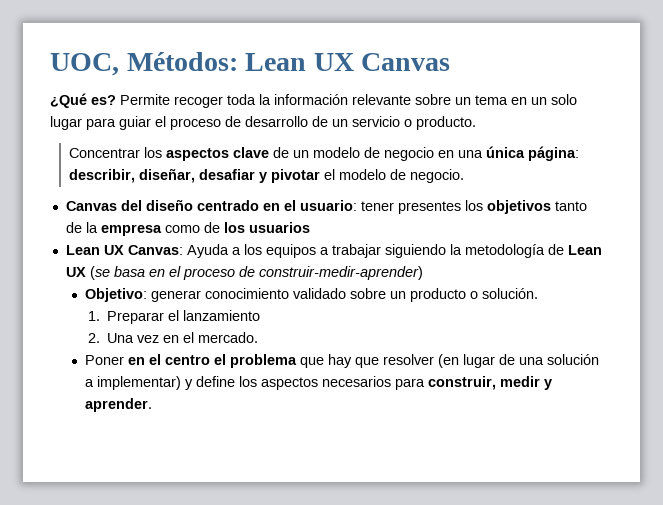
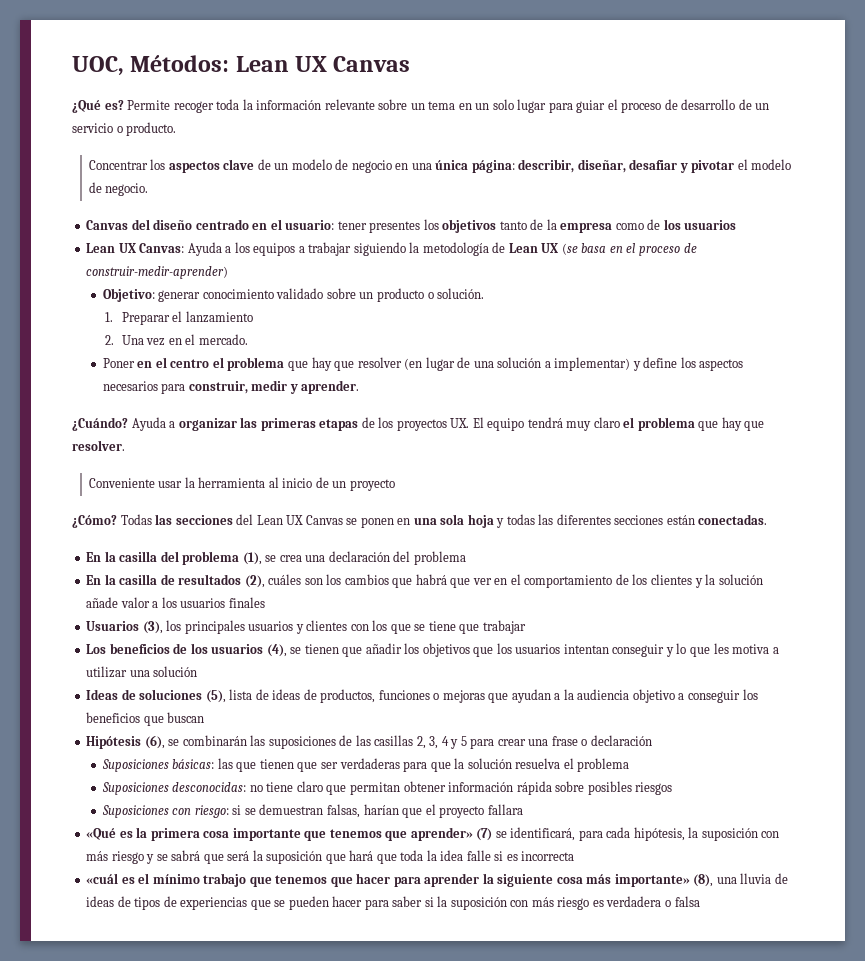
(152, 405) none -> [72,417,765,431] [72,440,125,451] [88,477,395,491] [72,514,768,528] [86,551,466,565] [86,574,763,588] [86,597,265,608] [86,620,526,634] [86,643,779,657] [86,666,198,678] [86,689,758,703] [86,712,205,726] [86,735,652,749] [101,758,630,772] [101,781,673,795] [101,804,523,818] [86,827,780,841] [86,850,575,864] [86,873,788,887] [86,896,700,910] // ¿Cuándo? Ayuda a organizar las primeras etapas de los proyectos UX. El equipo tendrá muy claro el problema que hay que resolver. // Conveniente usar la herramienta al inicio de un proyecto // ¿Cómo? Todas las secciones del Lean UX Canvas se ponen en una sola hoja y todas las diferentes secciones están conectadas. // En la casilla del problema (1), se crea una declaración del problema // En la casilla de resultados (2), cuáles son los cambios que habrá que ver en el comportamiento de los clientes y la solución añade valor a los usuarios finales // Usuarios (3), los principales usuarios y clientes con los que se tiene que trabajar // Los beneficios de los usuarios (4), se tienen que añadir los objetivos que los usuarios intentan conseguir y lo que les motiva a utilizar una solución // Ideas de soluciones (5), lista de ideas de productos, funciones o mejoras que ayudan a la audiencia objetivo a conseguir los beneficios que buscan // Hipótesis (6), se combinarán las suposiciones de las casillas 2, 3, 4 y 5 para crear una frase o declaración // Suposiciones básicas: las que tienen que ser verdaderas para que la solución resuelva el problema // Suposiciones desconocidas: no tiene claro que permitan obtener información rápida sobre posibles riesgos // Suposiciones con riesgo: si se demuestran falsas, harían que el proyecto fallara // «Qué es la primera cosa importante que tenemos que aprender» (7) se identificará, para cada hipótesis, la suposición con más riesgo y se sabrá que será la suposición que hará que toda la idea falle si es incorrecta // «cuál es el mínimo trabajo que tenemos que hacer para aprender la siguiente cosa más importante» (8), una lluvia de ideas de tipos de experiencias que se pueden hacer para saber si la suposición con más riesgo es verdadera o falsa

